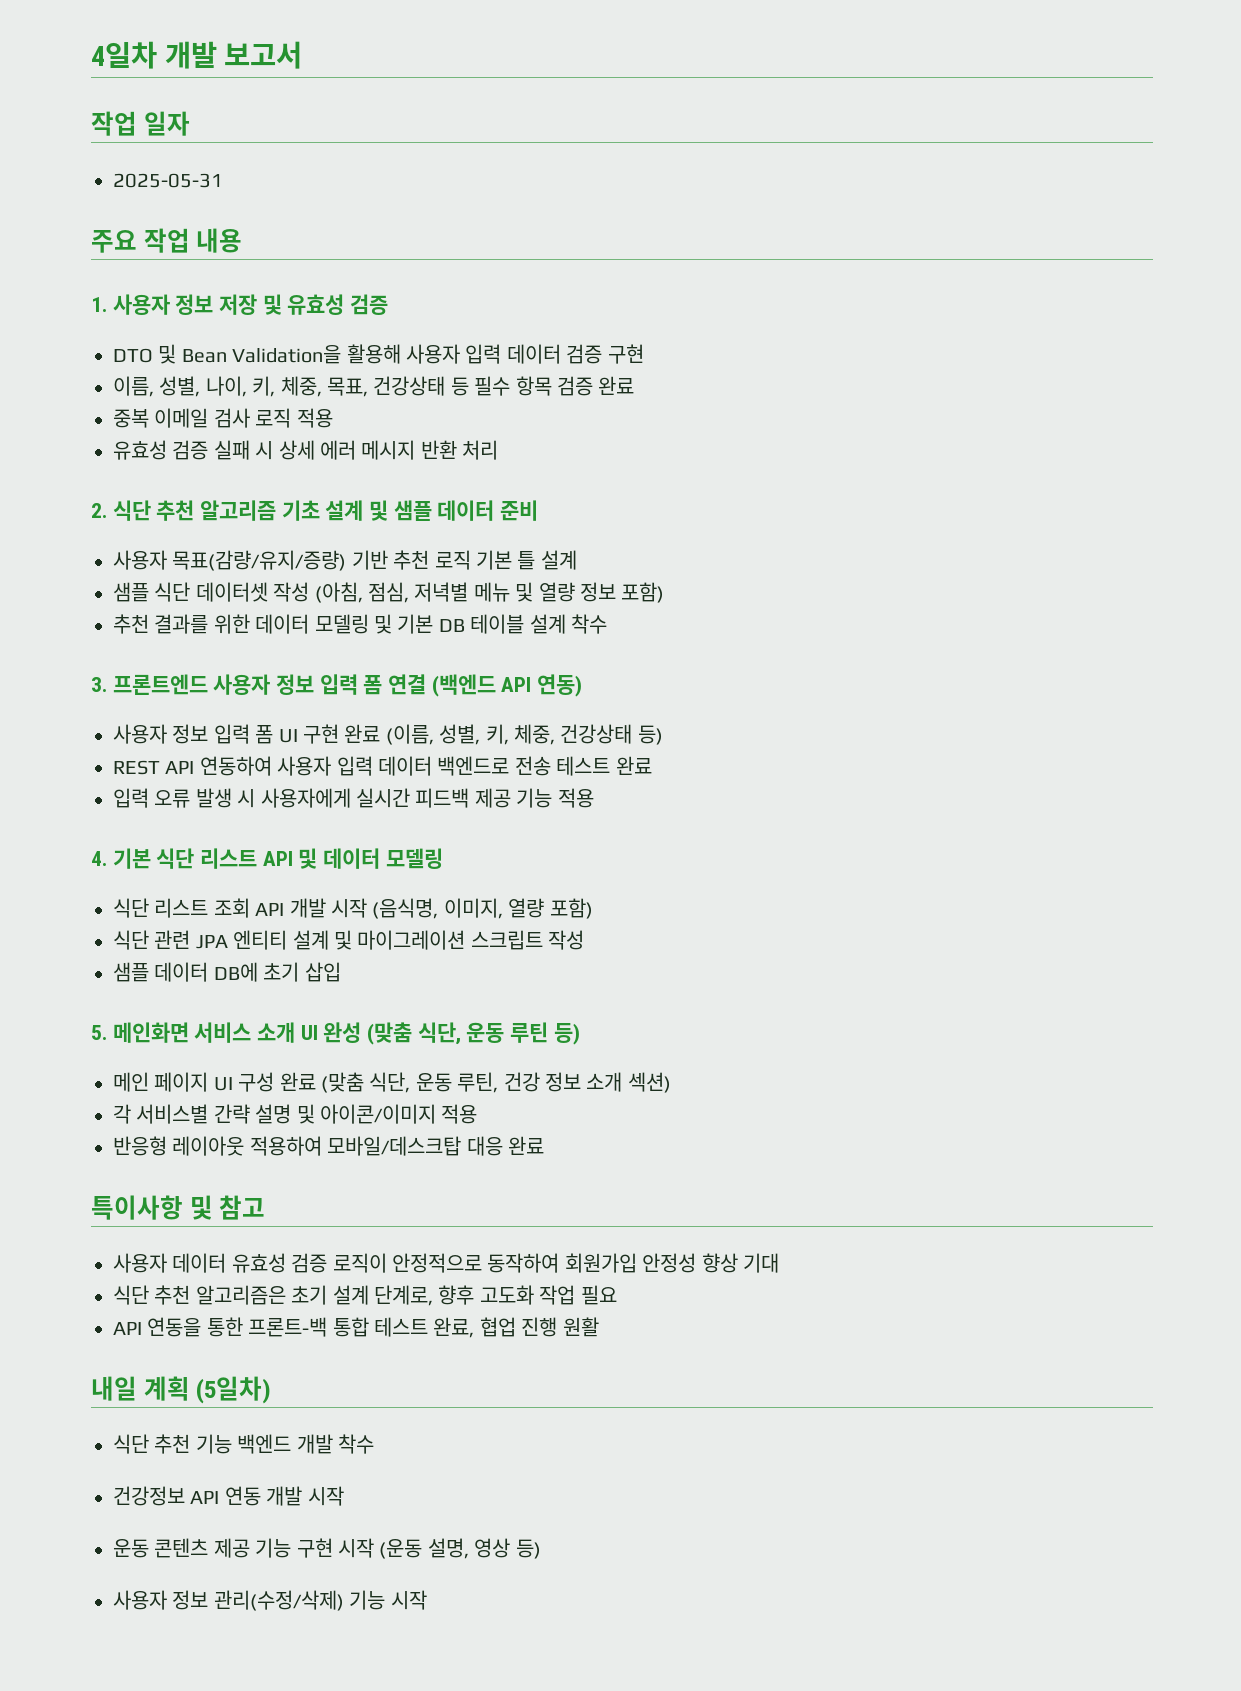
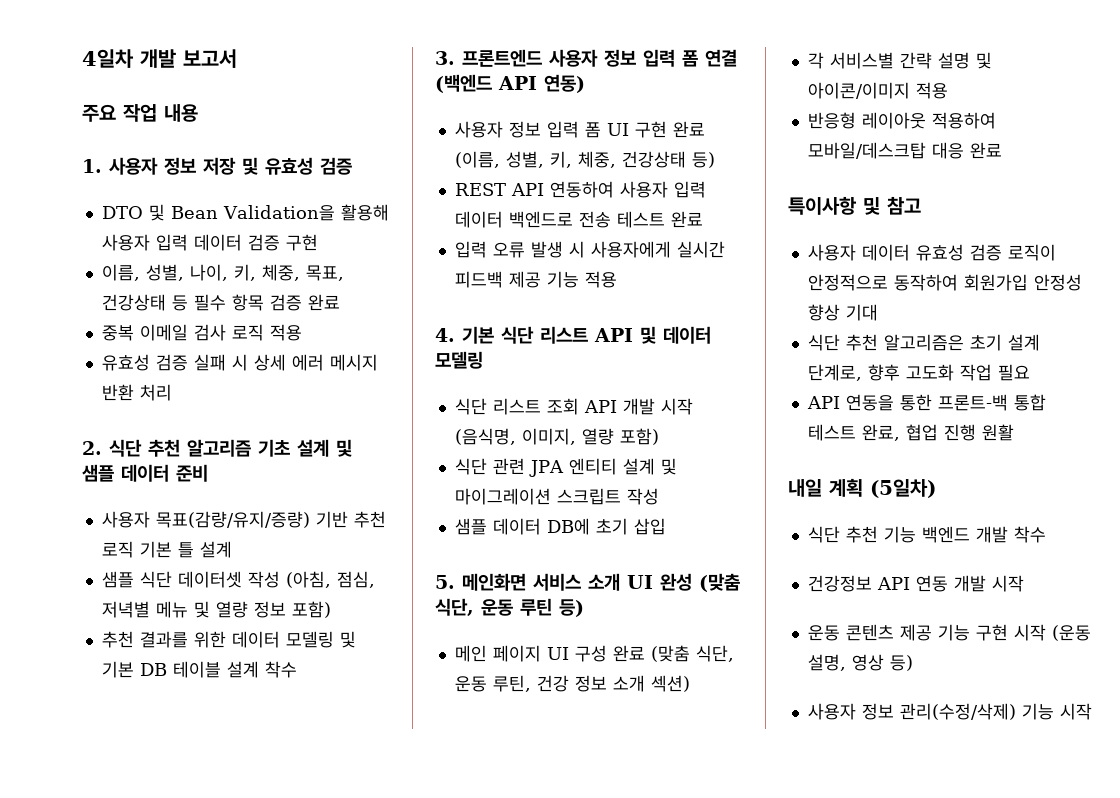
[91,111,190,136] [113,173,223,188] // 작업 일자 // 2025-05-31 -> (237, 58) none

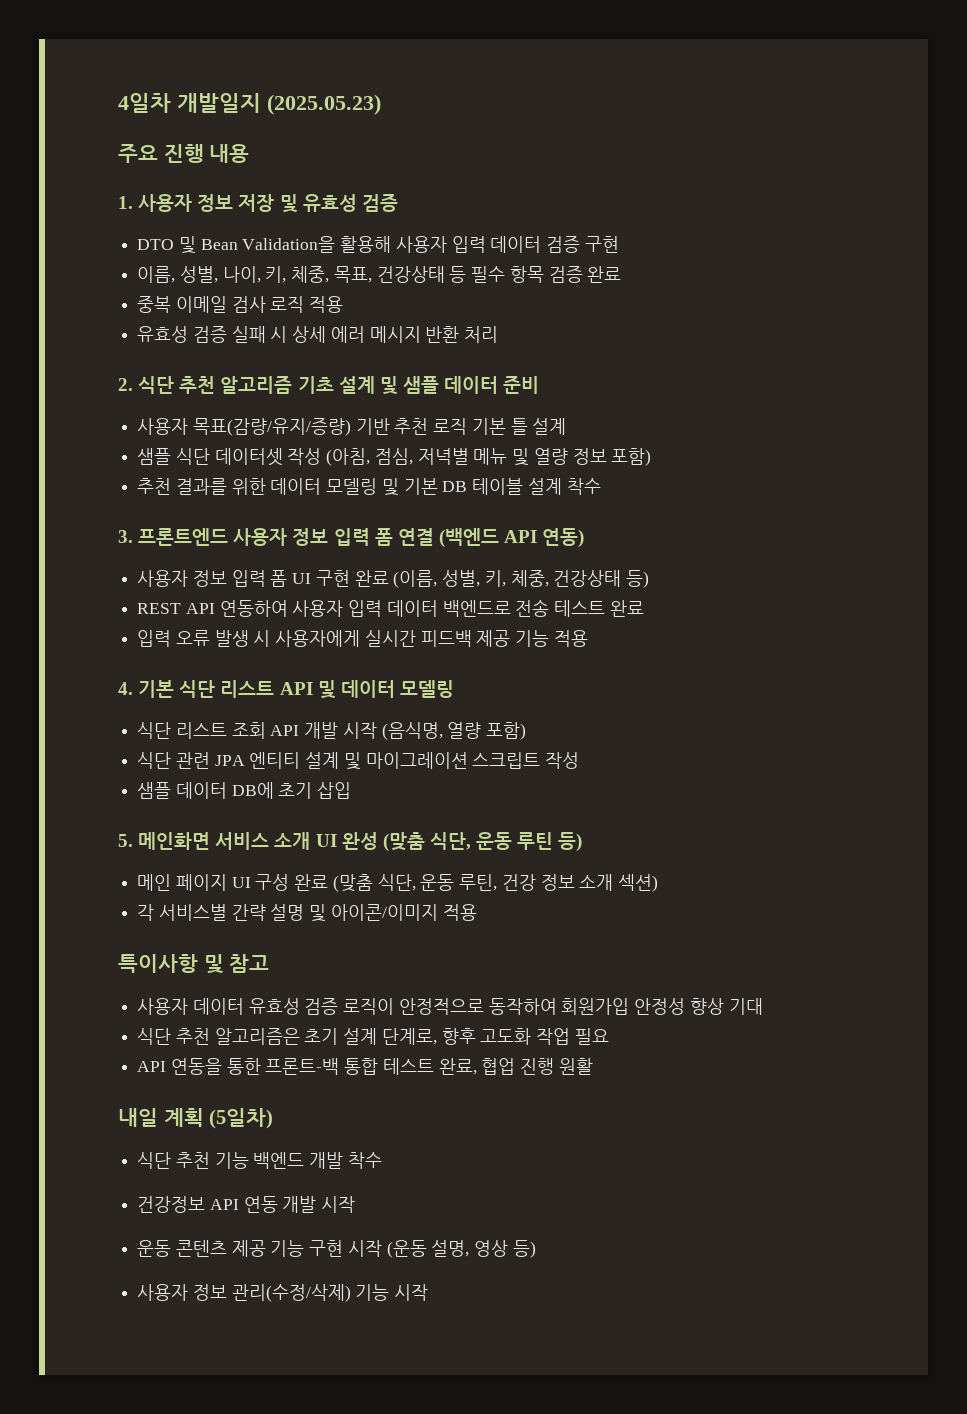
[140,49,237,68] 개발 보고서 -> [177,93,381,115] 개발일지 (2025.05.23)
[123,104,157,122] 작업 -> [163,144,204,163] 진행
[521,428,576,445] 이미지, -> (443, 731) none
[807,112,996,129] [807,142,1002,159] // 반응형 레이아웃 적용하여 모바일/데스크탑 대응 완료 -> (477, 912) none

